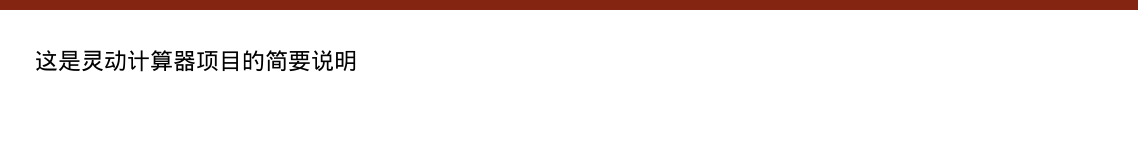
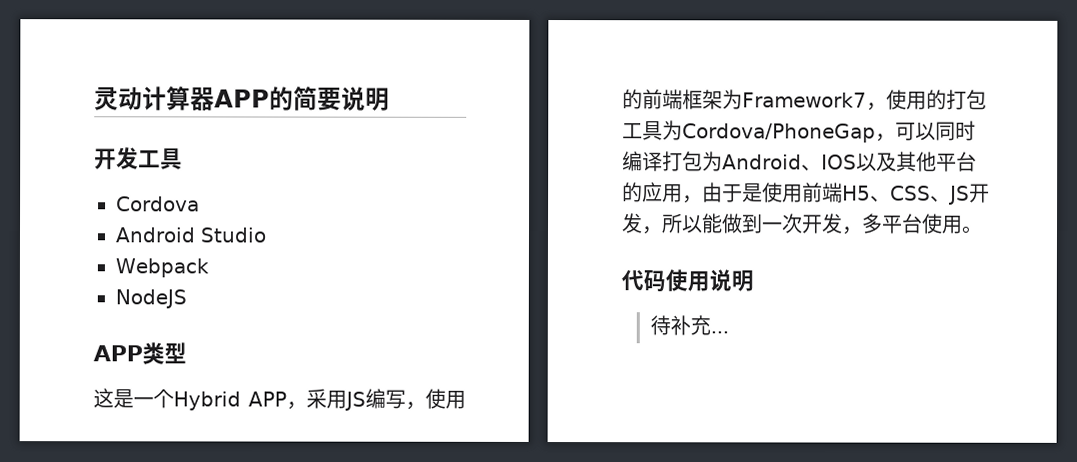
[35,50,81,72] 这是 -> (94, 99) none
[196,51,242,72] 项目 -> [214,89,270,108] APP
(357, 61) none -> [94,147,183,170] [116,196,200,212] [115,227,267,243] [115,258,209,278] [115,289,187,309] [93,342,187,365] [93,388,466,411] [622,89,987,111] [622,120,976,143] [622,151,977,172] [622,182,990,205] [621,213,983,235] [621,269,754,293] [650,315,730,336] // 开发工具 // Cordova // Android Studio // Webpack // NodeJS // APP类型 // 这是一个Hybrid APP，采用JS编写，使用的前端框架为Framework7，使用的打包工具为Cordova/PhoneGap，可以同时编译打包为Android、IOS以及其他平台的应用，由于是使用前端H5、CSS、JS开发，所以能做到一次开发，多平台使用。 // 代码使用说明 // 待补充...

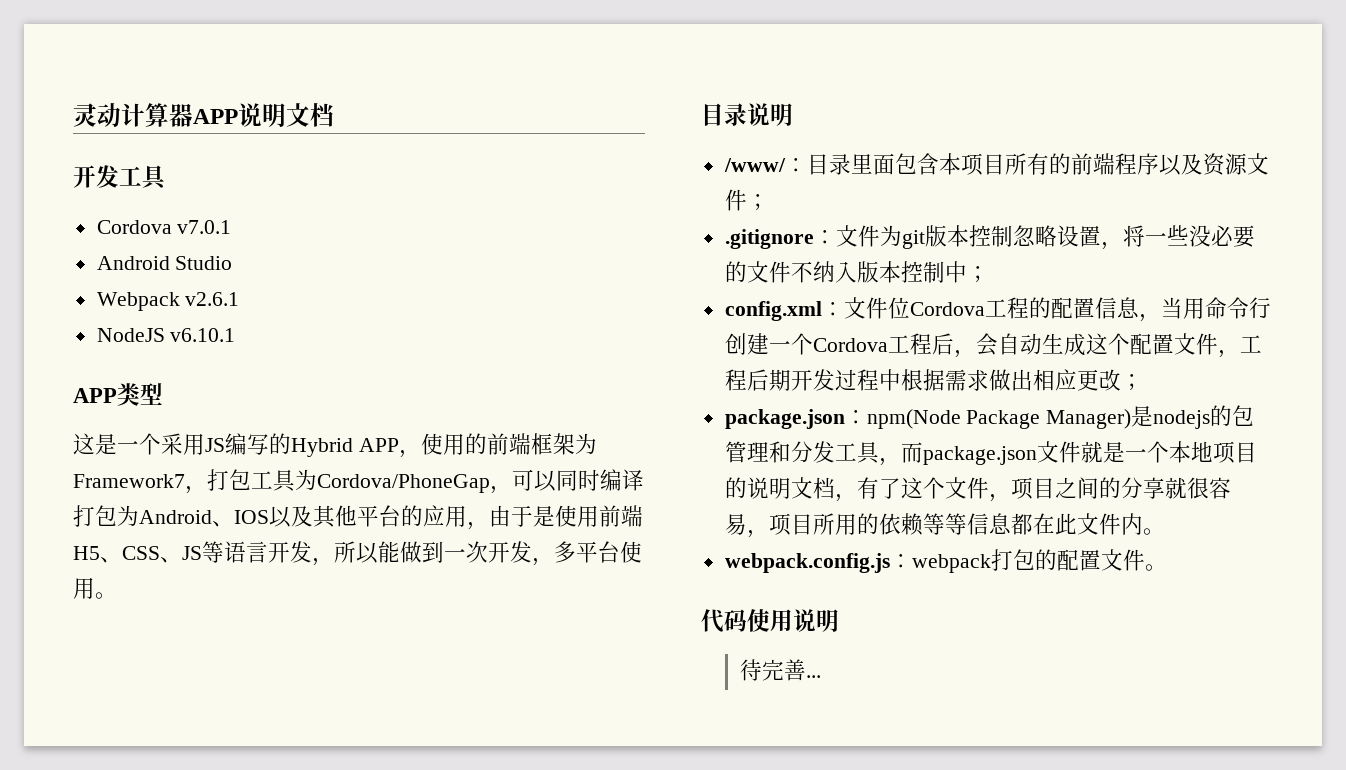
[269,86,390,111] 的简要说明 -> [238,103,334,127] 说明文档
(200, 204) none -> [177,220,232,234] v7.0.1
(209, 268) none -> [185,292,240,306] v2.6.1
(187, 299) none -> [170,328,236,342] v6.10.1
[173,391,307,411] Hybrid APP， -> (161, 444) none
(406, 399) none -> [269,433,399,457] 的Hybrid APP
[885,89,947,110] 使用的 -> (207, 490) none
(970, 195) none -> [202,541,268,563] 等语言
(983, 229) none -> [701,103,793,126] [723,153,1269,176] [724,189,769,211] [724,225,1255,250] [724,261,989,283] [724,297,1271,322] [724,333,1262,358] [724,369,1143,391] [724,405,1255,429] [724,441,1257,466] [724,477,1231,502] [724,513,1165,538] [724,549,1167,573] // 目录说明 // /www/：目录里面包含本项目所有的前端程序以及资源文件； // .gitignore：文件为git版本控制忽略设置，将一些没必要的文件不纳入版本控制中； // config.xml：文件位Cordova工程的配置信息，当用命令行创建一个Cordova工程后，会自动生成这个配置文件，工程后期开发过程中根据需求做出相应更改； // package.json：npm(Node Package Manager)是nodejs的包管理和分发工具，而package.json文件就是一个本地项目的说明文档，有了这个文件，项目之间的分享就很容易，项目所用的依赖等等信息都在此文件内。 // webpack.config.js：webpack打包的配置文件。
[670,315,712,336] 补充 -> [761,659,806,681] 完善

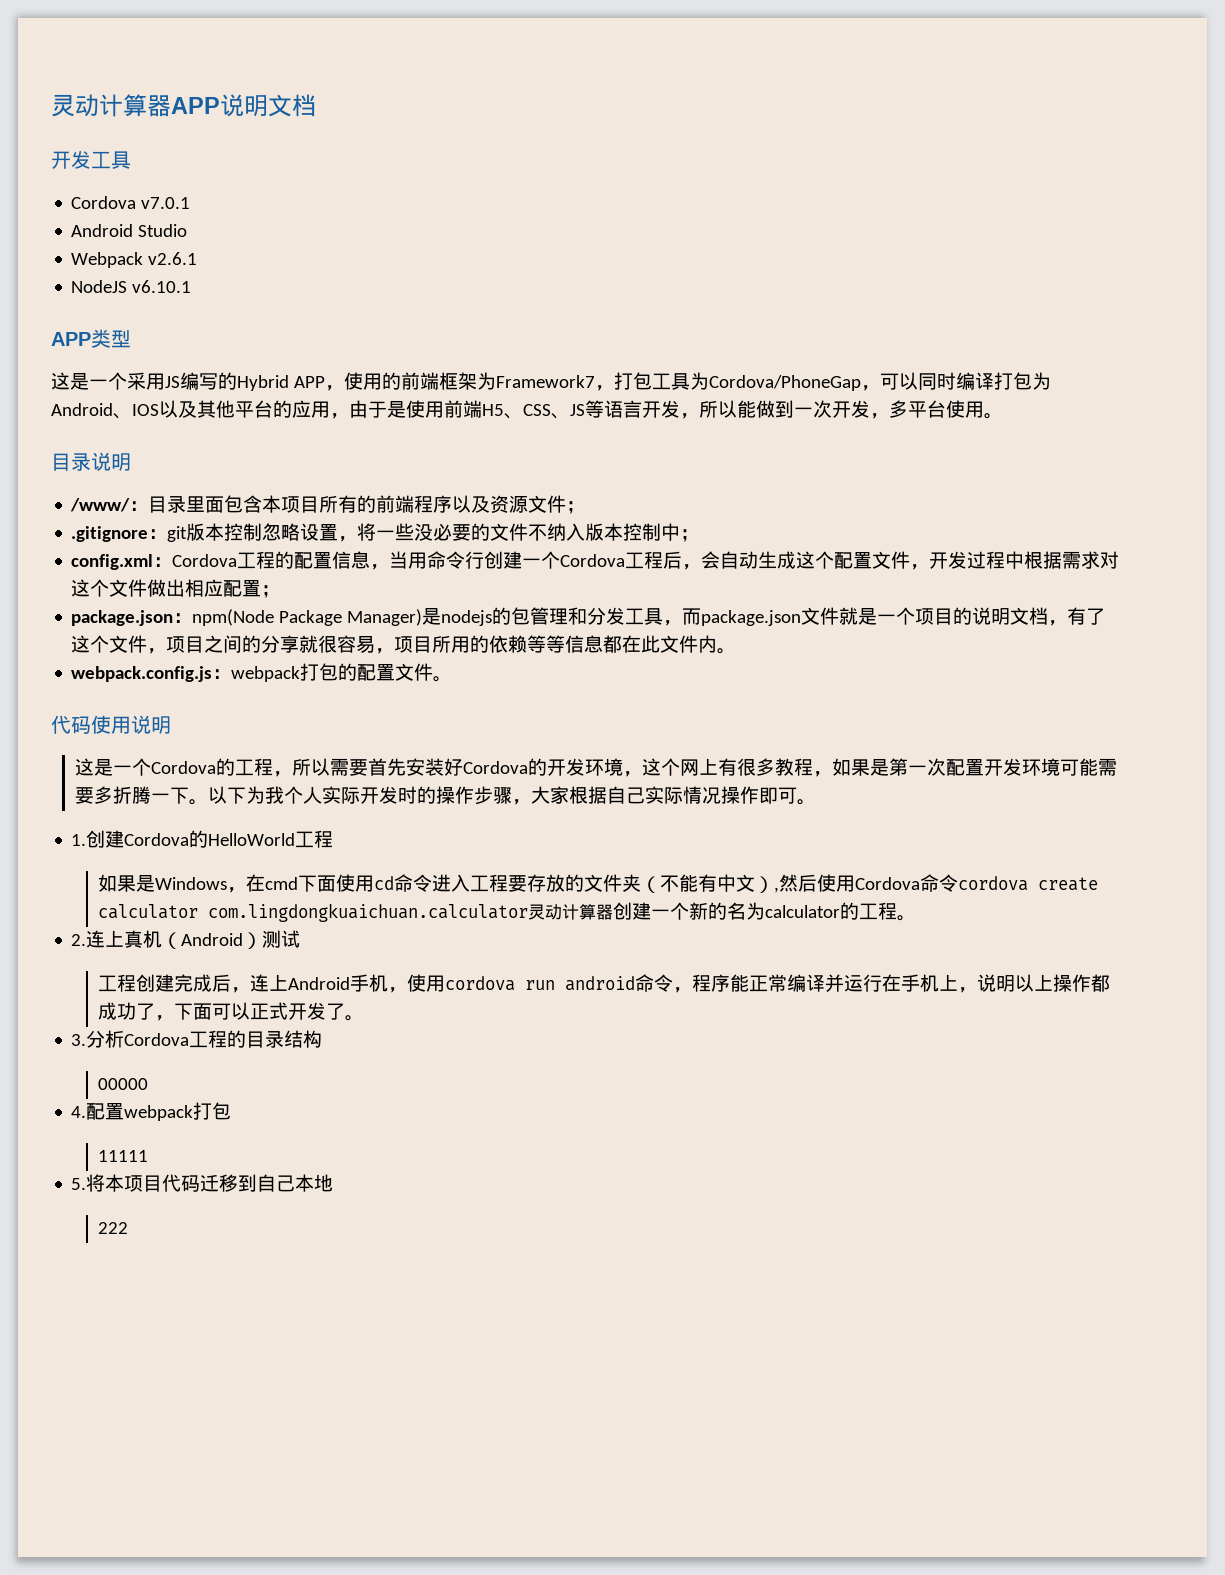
[835,225,902,247] 文件为 -> (168, 534) none
[843,297,910,319] 文件位 -> (173, 562) none
[1239,335,1262,353] [724,369,791,391] 工程后期 -> (930, 567) none
(989, 380) none -> [1100,551,1120,569] [71,579,148,597] 对这个文件
[1076,369,1121,391] 更改 -> [223,580,262,597] 配置
[1168,441,1213,463] 本地 -> (916, 616) none
[739,659,821,681] 待完善... -> [74,758,1117,777] [74,786,816,805] [71,830,334,848] [98,874,1099,893] [98,902,917,922] [71,930,301,949] [98,974,1111,993] [98,1002,365,1021] [71,1030,323,1048] [98,1078,149,1090] [71,1102,232,1121] [98,1150,149,1162] [71,1174,334,1192] [98,1222,129,1234] 这是一个Cordova的工程，所以需要首先安装好Cordova的开发环境，这个网上有很多教程，如果是第一次配置开发环境可能需要多折腾一下。以下为我个人实际开发时的操作步骤，大家根据自己实际情况操作即可。 // 1.创建Cordova的HelloWorld工程 // 如果是Windows，在cmd下面使用cd命令进入工程要存放的文件夹（不能有中文）,然后使用Cordova命令cordova create calculator com.lingdongkuaichuan.calculator灵动计算器创建一个新的名为calculator的工程。 // 2.连上真机（Android）测试 // 工程创建完成后，连上Android手机，使用cordova run android命令，程序能正常编译并运行在手机上，说明以上操作都成功了，下面可以正式开发了。 // 3.分析Cordova工程的目录结构 // 00000 // 4.配置webpack打包 // 11111 // 5.将本项目代码迁移到自己本地 // 222

